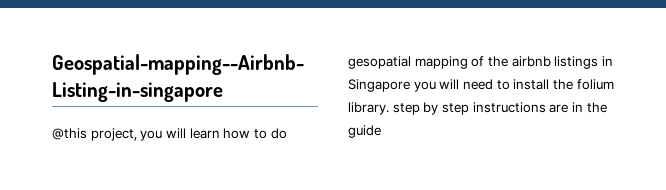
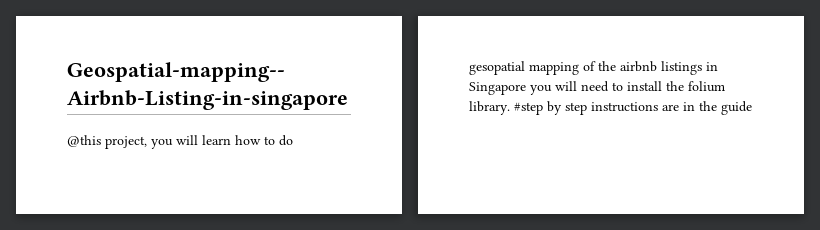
[392,103,420,115] step -> [514,102,543,115] #step

